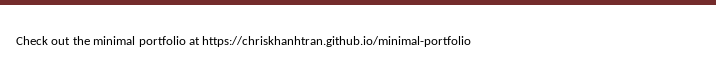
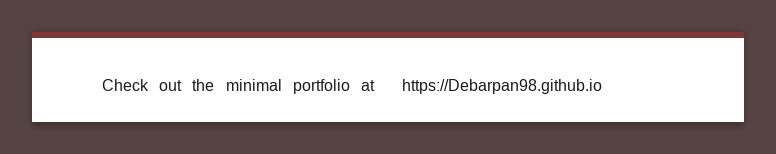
[202,36,472,47] https://chriskhanhtran.github.io/minimal-portfolio -> [402,79,602,94] https://Debarpan98.github.io

